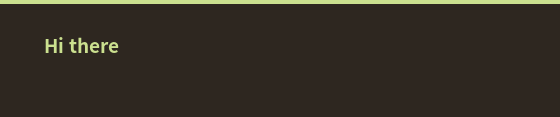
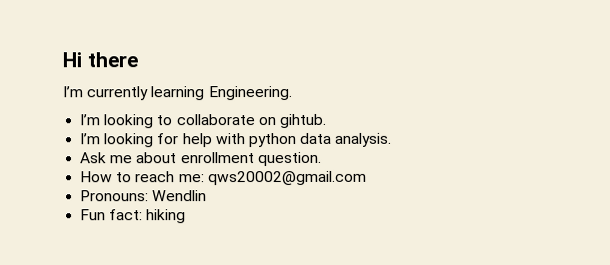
(120, 45) none -> [62,86,292,101] [79,113,326,129] [80,132,393,148] [80,151,322,167] [80,170,367,186] [80,190,208,202] [80,209,187,224] // I’m currently learning Engineering. // I’m looking to collaborate on gihtub. // I’m looking for help with python data analysis. // Ask me about enrollment question. // How to reach me: qws20002@gmail.com // Pronouns: Wendlin // Fun fact: hiking

